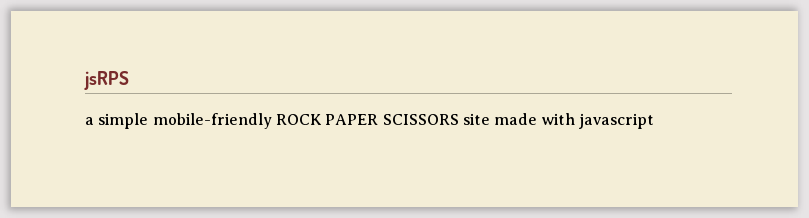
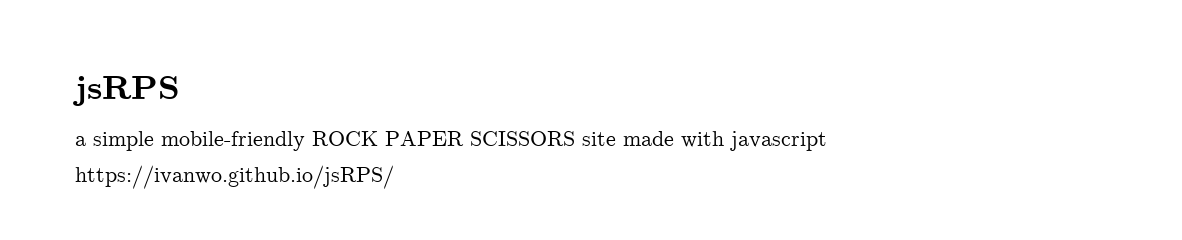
(654, 121) none -> [75,165,394,189] https://ivanwo.github.io/jsRPS/

